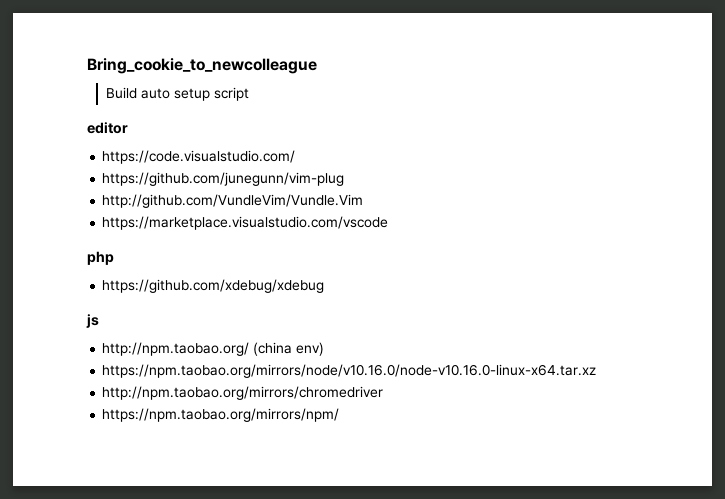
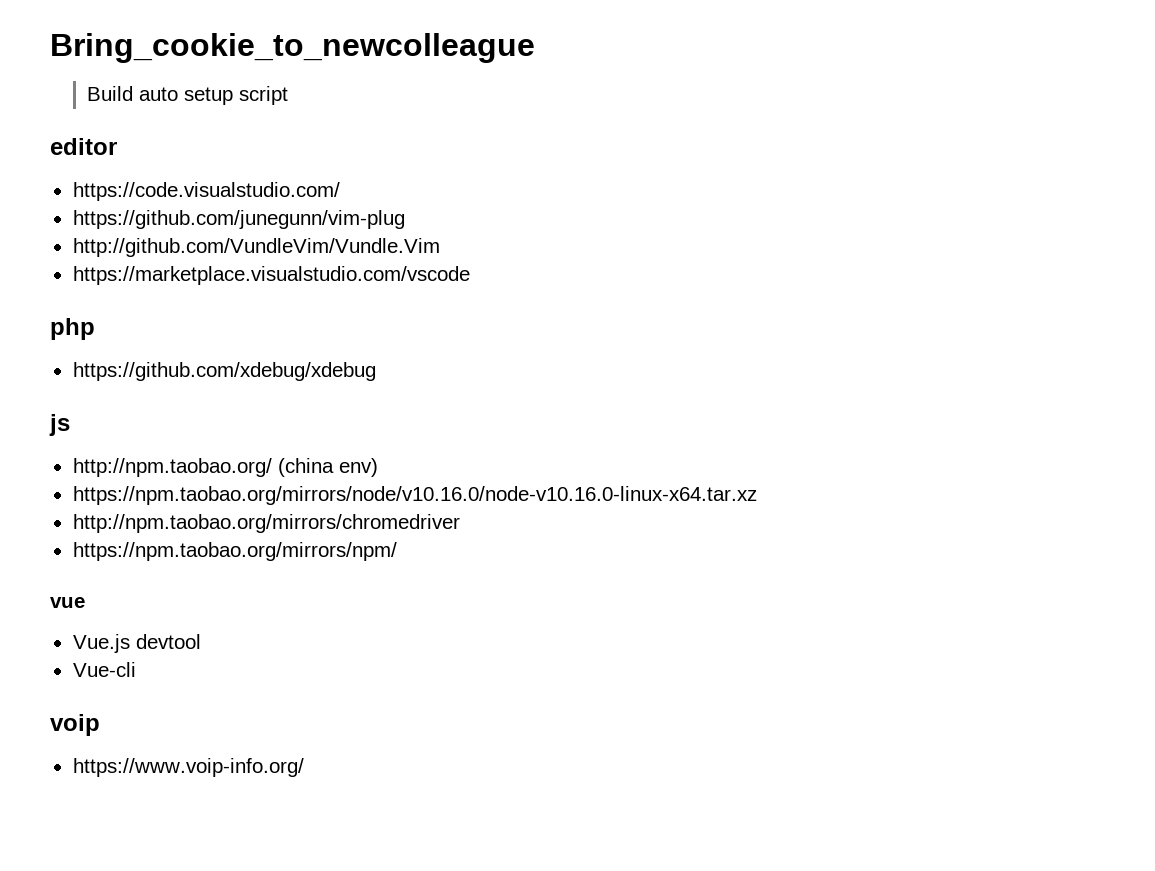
(340, 415) none -> [50,597,85,608] [72,634,201,653] [72,662,136,677] [50,714,100,736] [72,758,304,777] // vue // Vue.js devtool // Vue-cli // voip // https://www.voip-info.org/

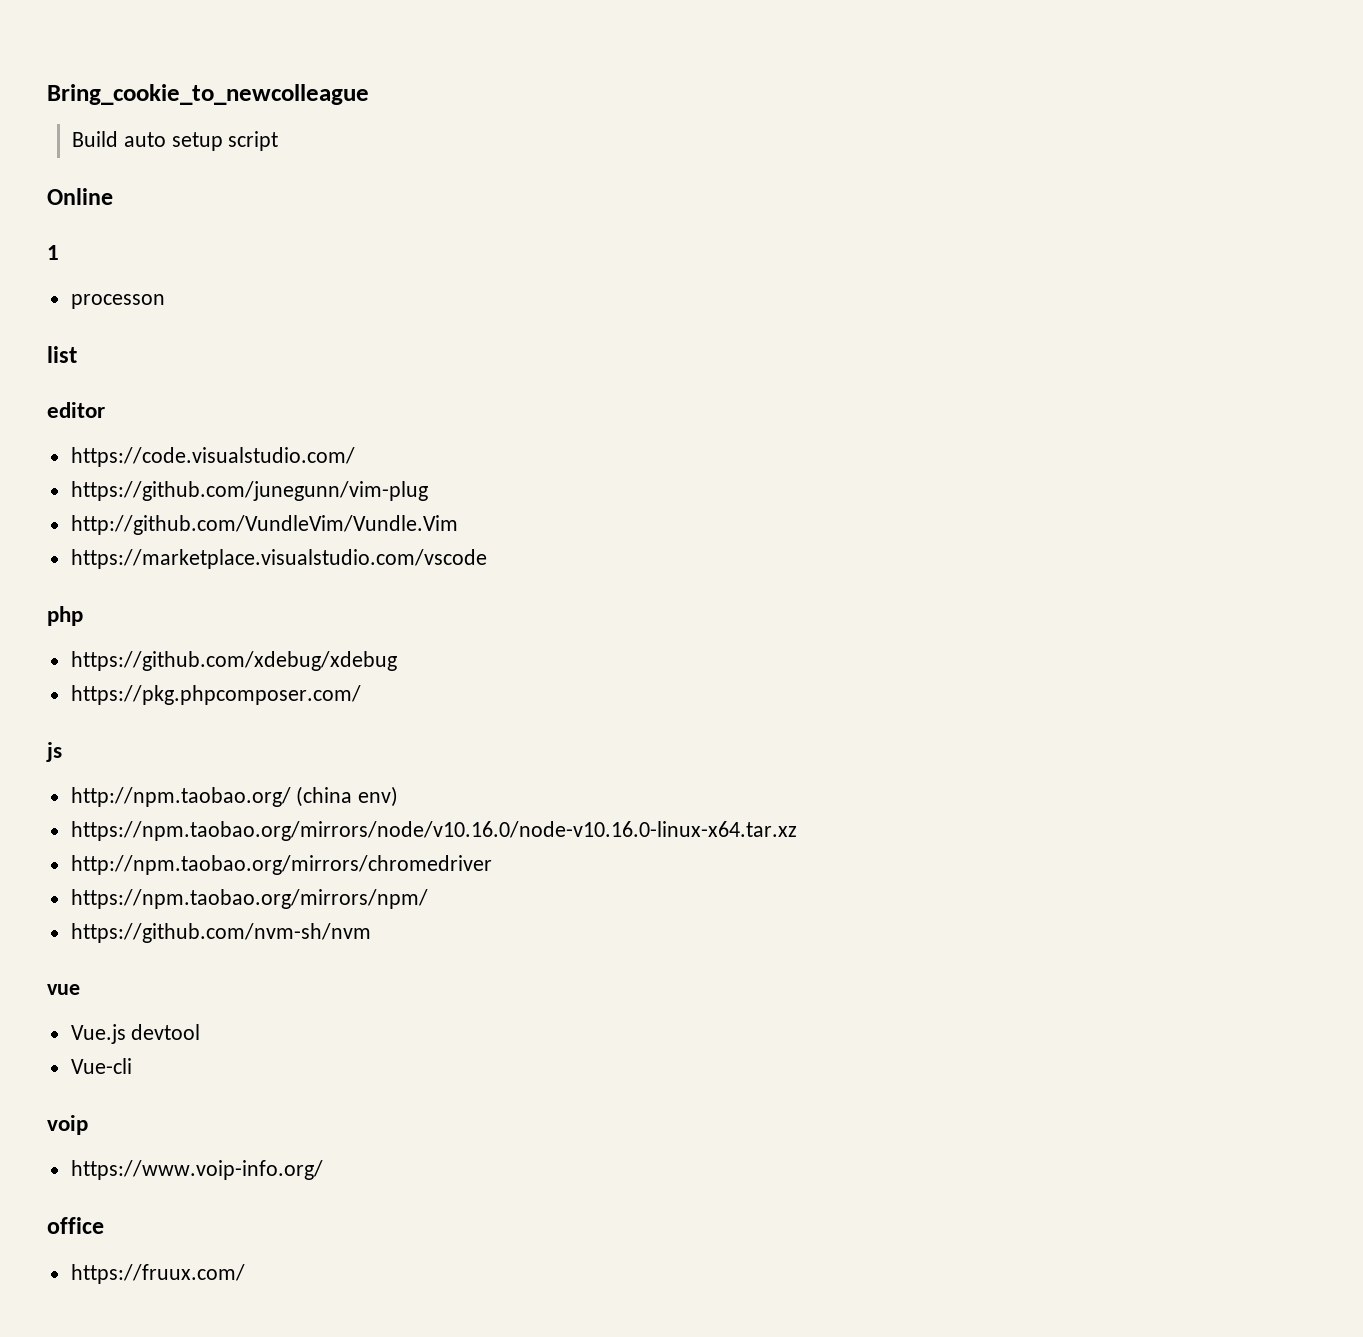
(289, 95) none -> [47,188,113,205] [47,245,59,260] [70,294,165,309] [47,346,77,363] // Online // 1 // processon // list
(376, 371) none -> [70,685,361,705] // https://pkg.phpcomposer.com/
(397, 551) none -> [70,923,371,943] // https://github.com/nvm-sh/nvm
(304, 767) none -> [47,1217,104,1234] [70,1264,245,1284] // office // https://fruux.com/

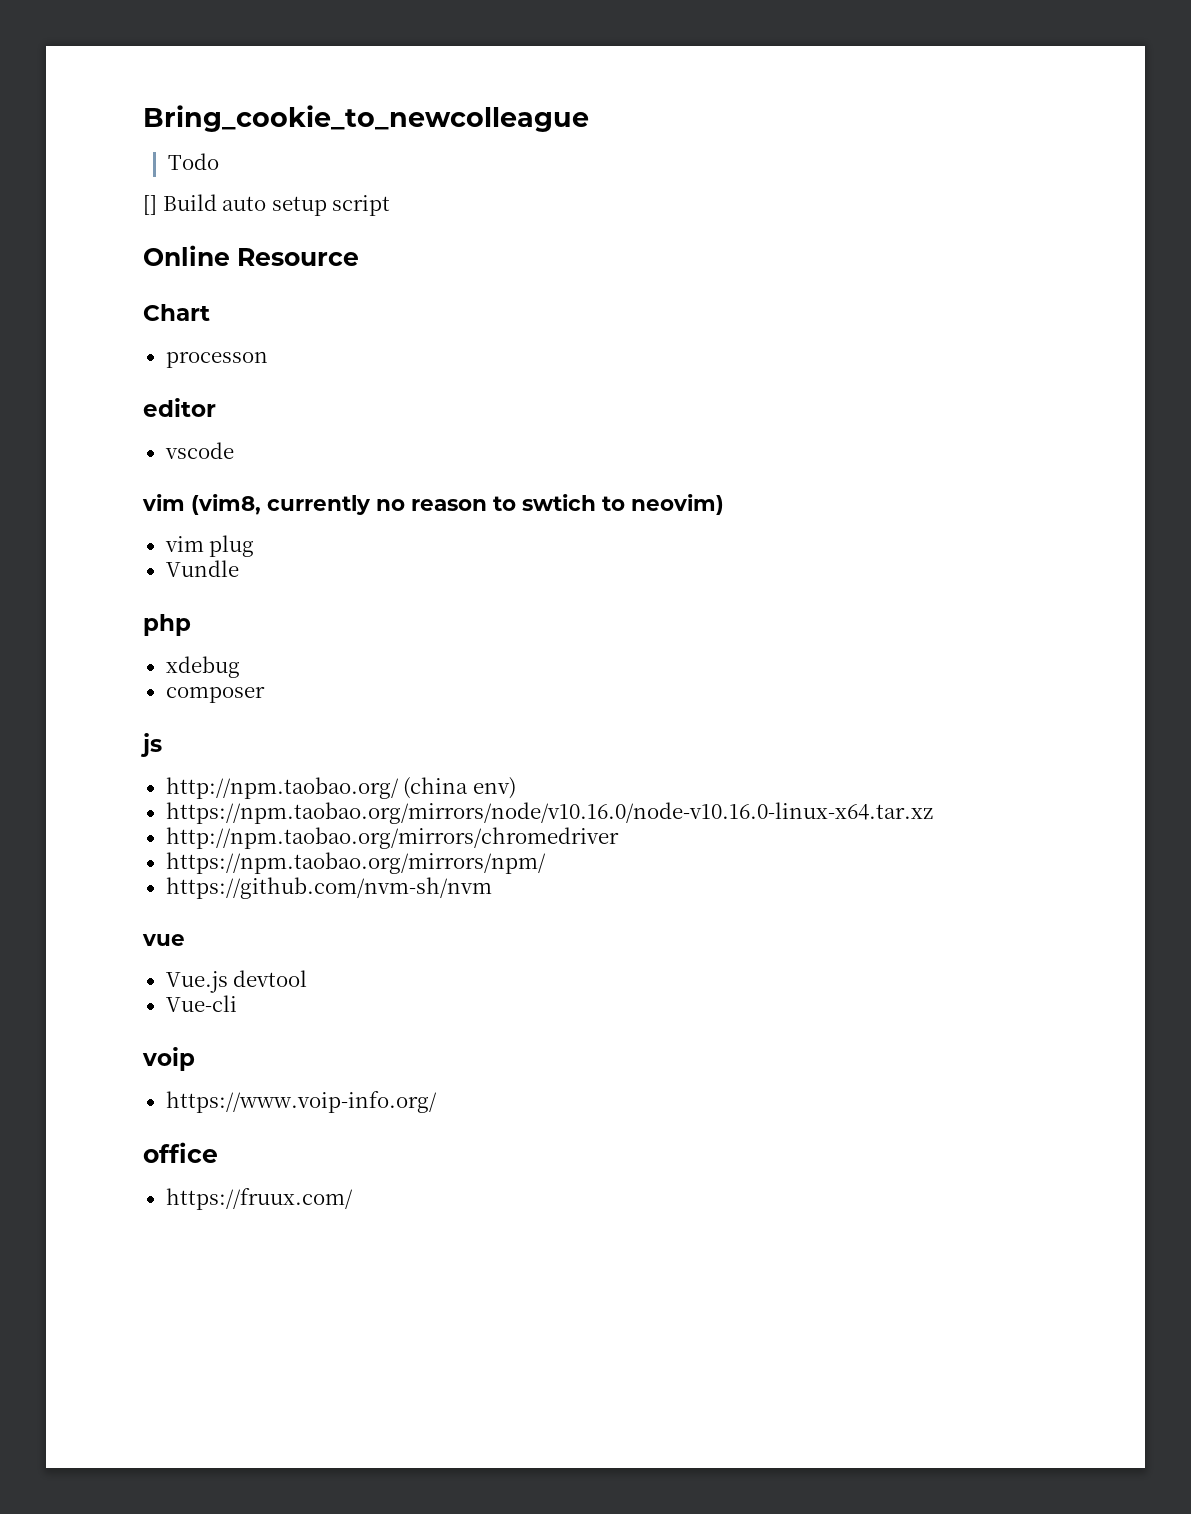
(369, 94) none -> [167,153,219,170] [143,195,157,215] Todo // []
[47,245,59,260] // 1 -> [237,248,359,266] [143,304,210,321] Resource // Chart
[47,346,77,363] // list -> (268, 359) none
[70,447,355,467] [70,481,428,501] [70,515,458,535] [70,549,487,569] https://code.visualstudio.com/ // https://github.com/junegunn/vim-plug // http://github.com/VundleVim/Vundle.Vim // https://marketplace.visualstudio.com/vscode -> [164,442,234,459] [142,494,724,515] [164,535,255,557] [165,560,239,577] vscode // vim (vim8, currently no reason to swtich to neovim) // vim plug // Vundle
[70,651,397,671] [70,685,361,705] https://github.com/xdebug/xdebug // https://pkg.phpcomposer.com/ -> [165,656,240,678] [165,686,265,703] xdebug // composer

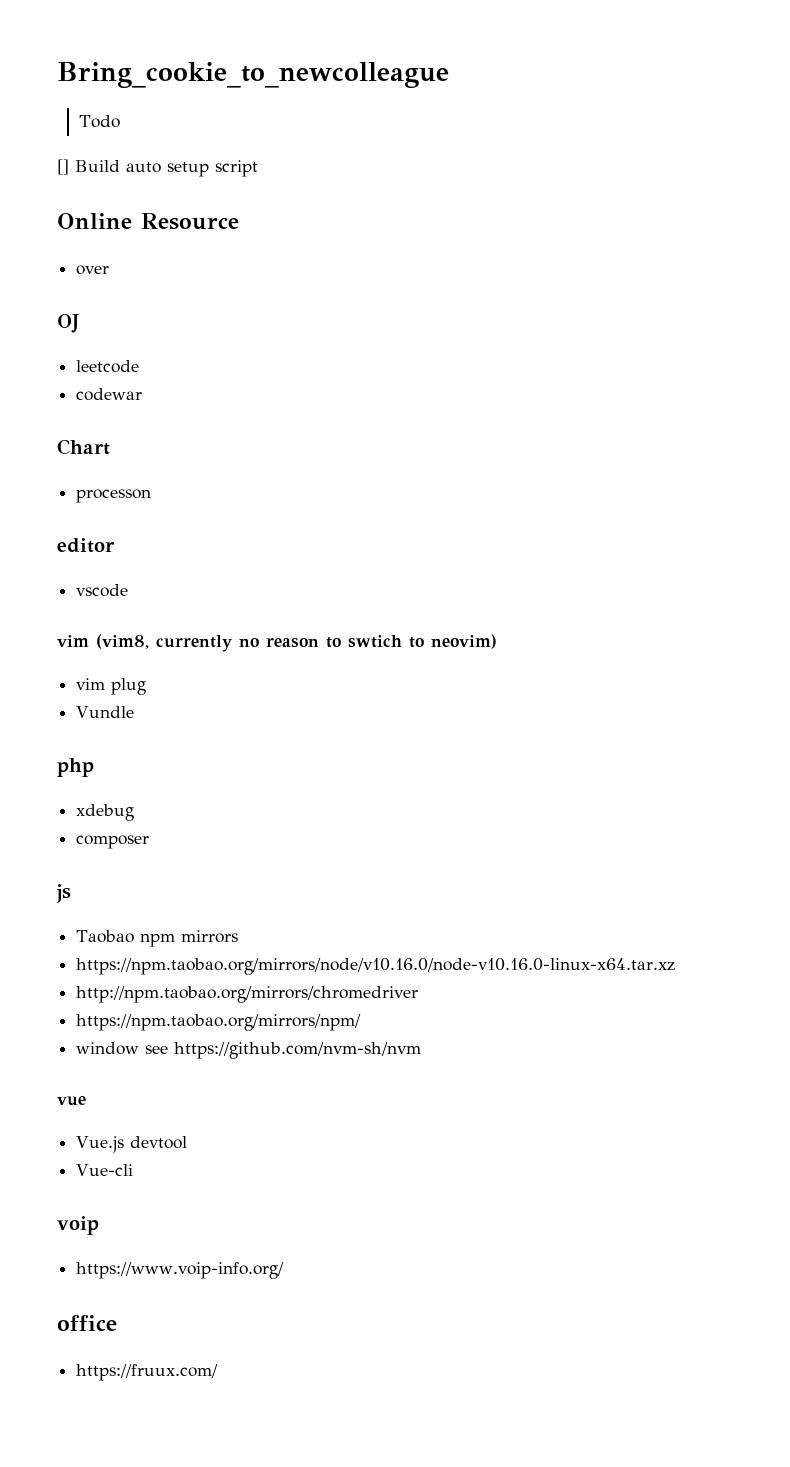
(359, 257) none -> [76,265,110,275] [57,314,79,333] [76,360,140,373] [76,388,143,401] // over // OJ // leetcode // codewar
[165,777,516,799] http://npm.taobao.org/ (china env) -> [76,930,239,947] Taobao npm mirrors
(546, 863) none -> [76,1042,169,1055] window see

